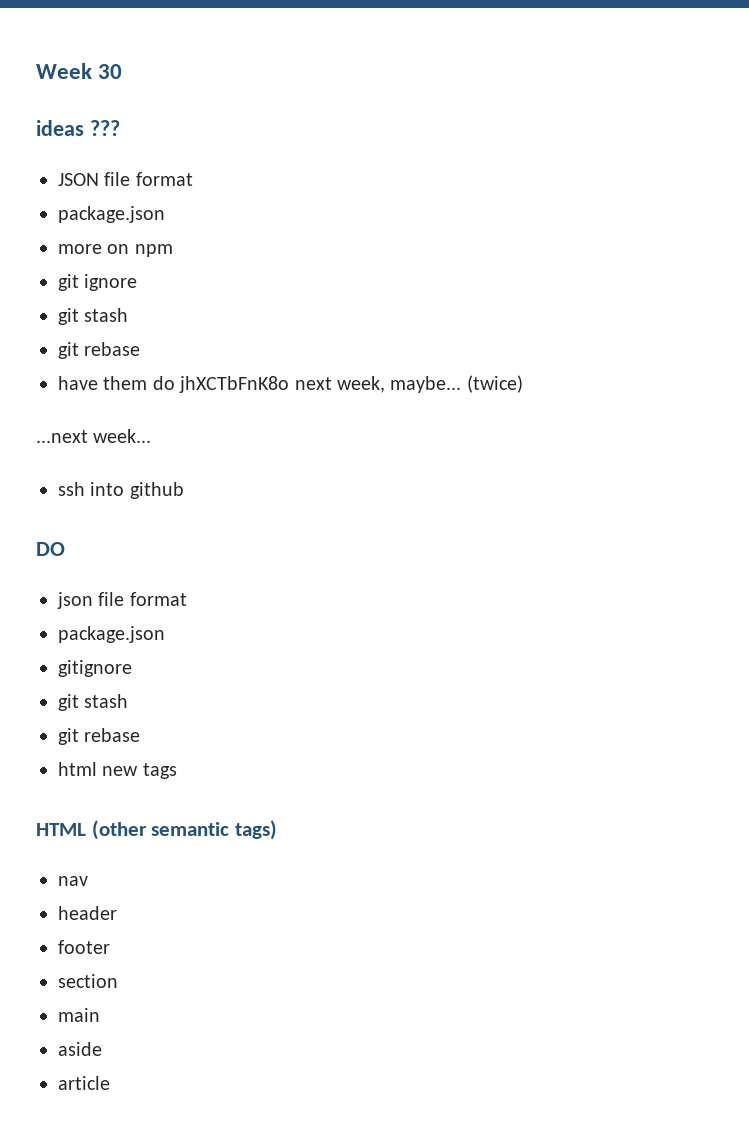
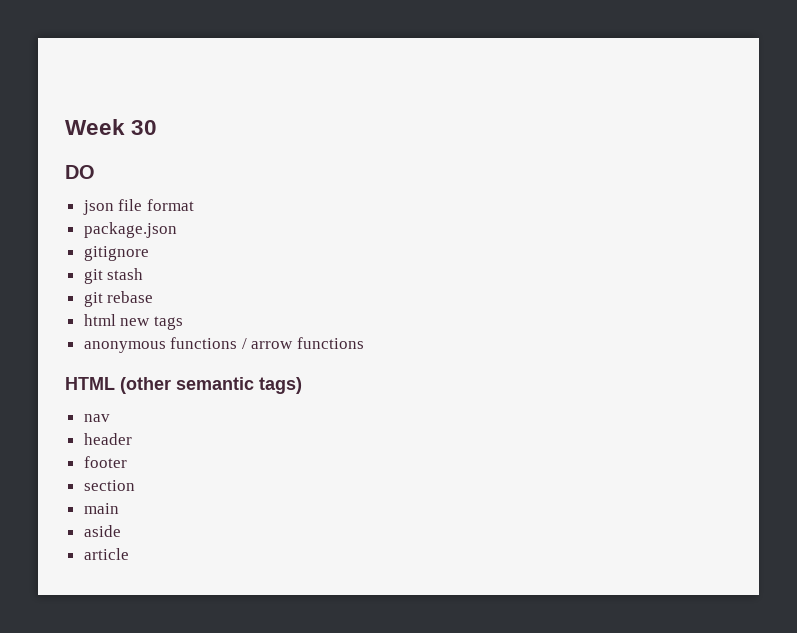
[36,120,120,136] [58,172,193,186] [58,206,165,223] [58,244,173,257] [58,274,138,291] [58,308,129,325] [58,342,141,359] [58,375,523,393] [36,429,152,443] [58,482,184,499] // ideas ??? // JSON file format // package.json // more on npm // git ignore // git stash // git rebase // have them do jhXCTbFnK8o next week, maybe... (twice) // ...next week... // ssh into github -> (158, 127) none
(177, 771) none -> [83,337,365,353] // anonymous functions / arrow functions

